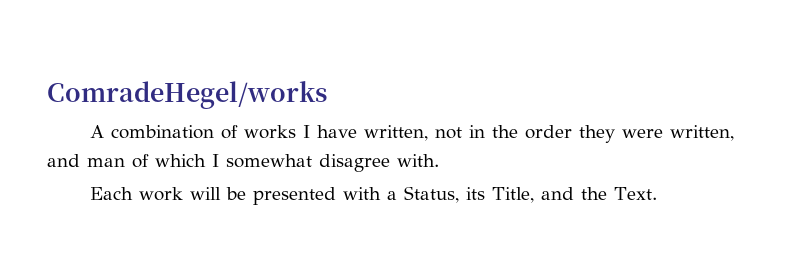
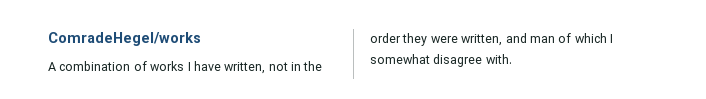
[89,186,657,205] // Each work will be presented with a Status, its Title, and the Text. -> (512, 59) none

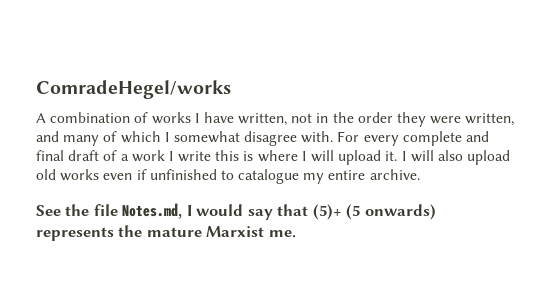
[529,36,555,43] man -> [63,135,100,146] many
(512, 59) none -> [337,131,490,146] [36,150,511,165] [36,169,420,184] [36,203,436,220] [36,225,296,241] For every complete and final draft of a work I write this is where I will upload it. I will also upload old works even if unfinished to catalogue my entire archive. // See the file Notes.md, I would say that (5)+ (5 onwards) represents the mature Marxist me.

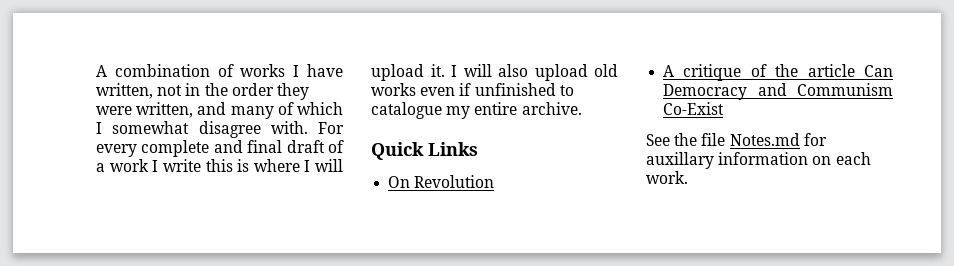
[36,80,231,99] ComradeHegel/works // -> (96, 71) none
[36,203,436,220] [36,225,296,241] See the file Notes.md, I would say that (5)+ (5 onwards) represents the mature Marxist me. -> [371,142,478,160] [388,175,495,188] [663,64,893,81] [663,83,893,100] [663,102,725,115] [646,133,827,146] [646,152,871,169] [646,171,688,184] Quick Links // On Revolution // A critique of the article Can Democracy and Communism Co-Exist // See the file Notes.md for auxillary information on each work.

